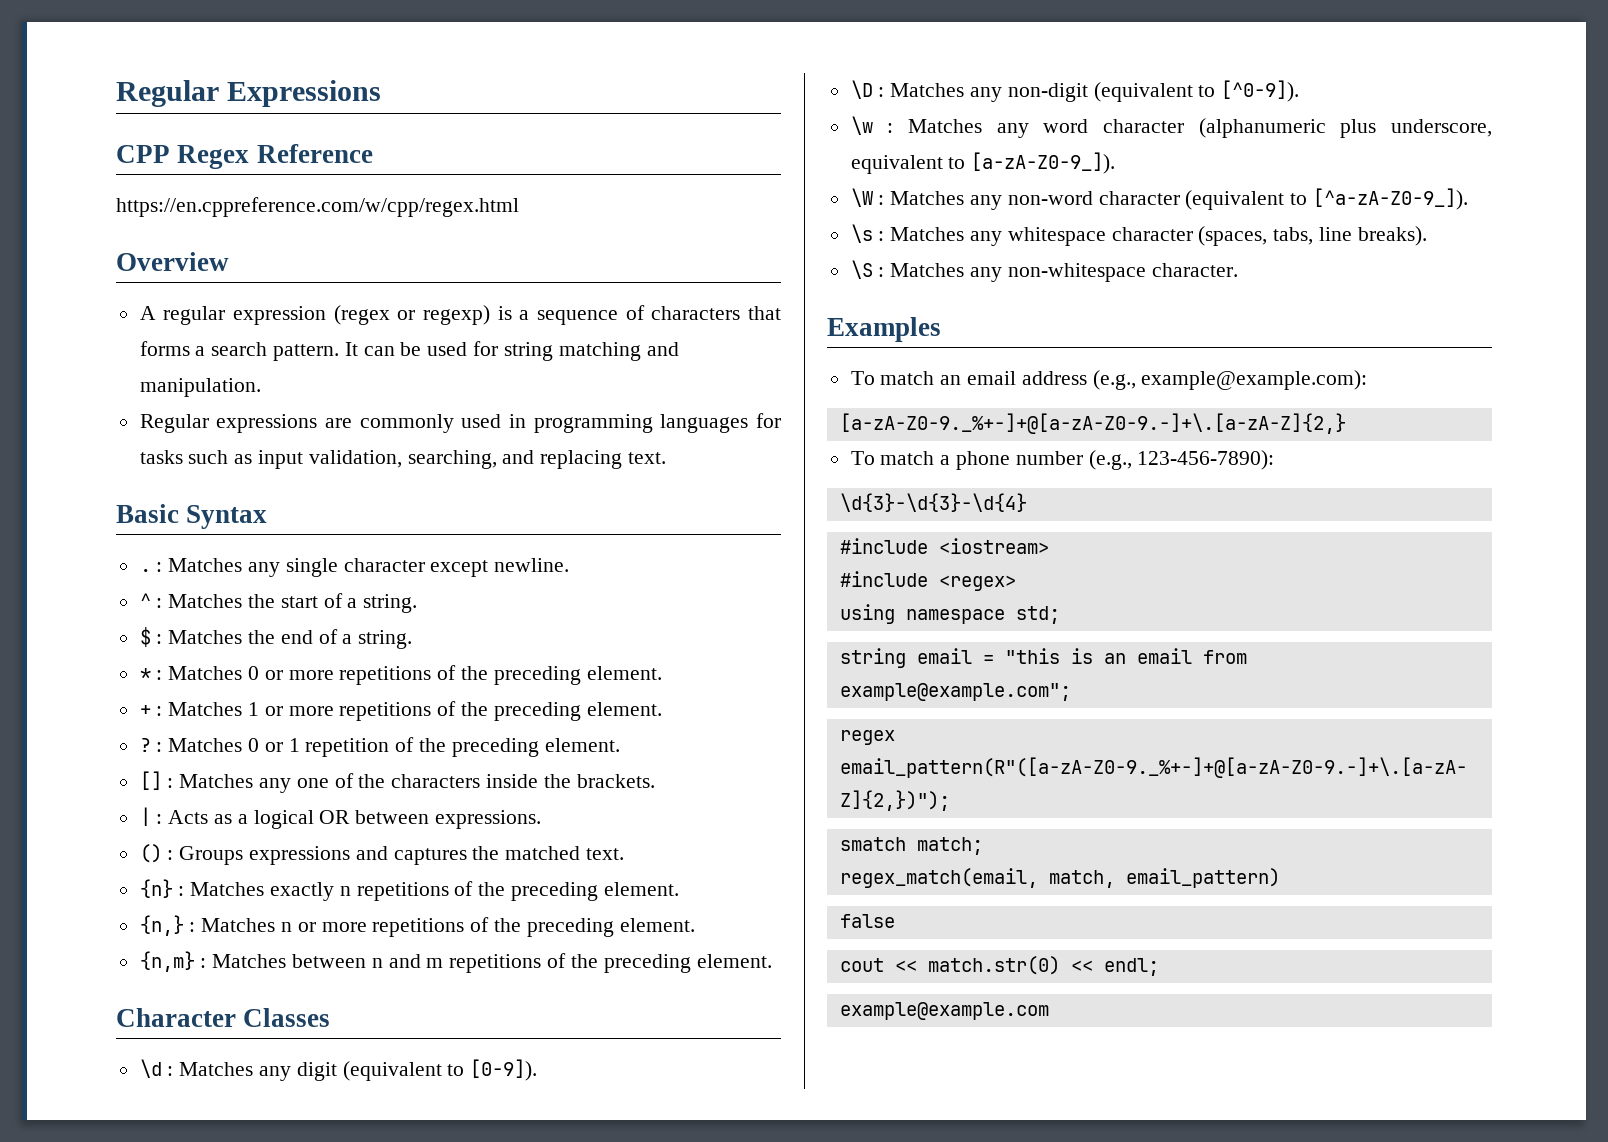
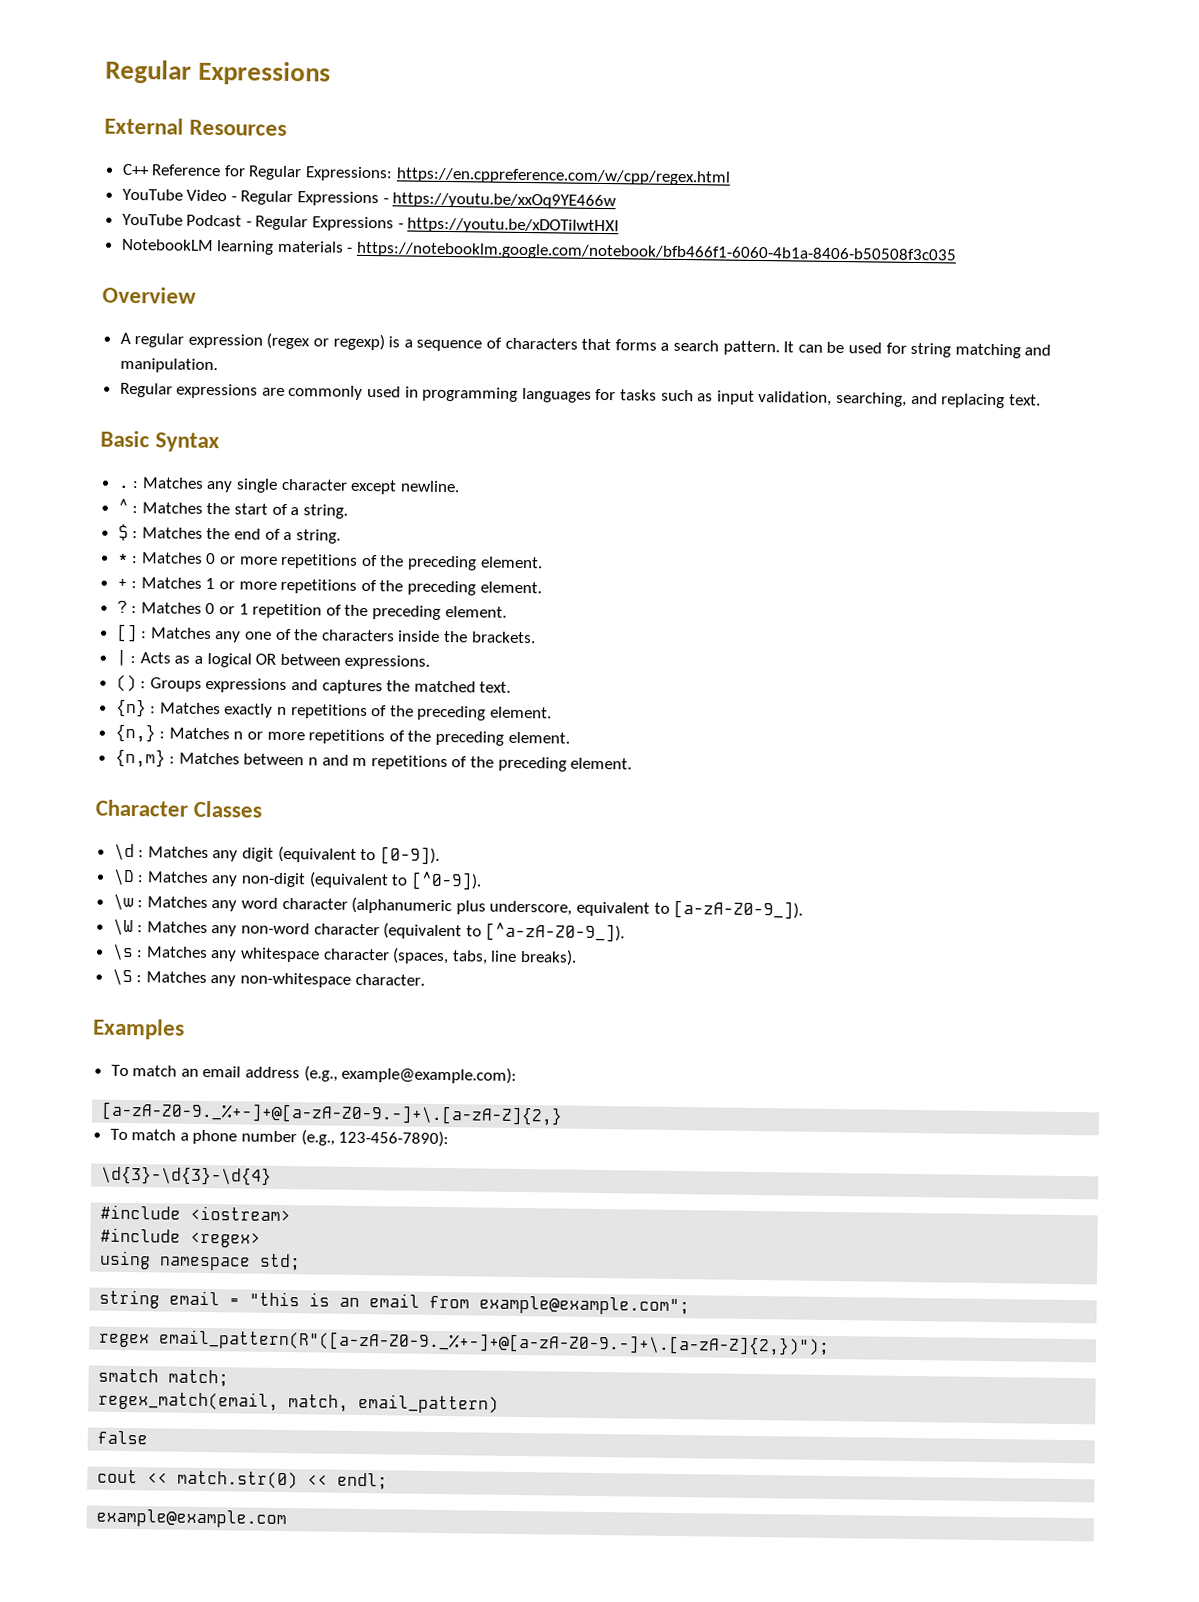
[116,144,373,169] [116,197,519,217] CPP Regex Reference // https://en.cppreference.com/w/cpp/regex.html -> [104,117,288,136] [121,163,731,186] [121,188,617,210] [121,213,620,235] [120,238,958,264] External Resources // C++ Reference for Regular Expressions: https://en.cppreference.com/w/cpp/regex.html // YouTube Video - Regular Expressions - https://youtu.be/xxOq9YE466w // YouTube Podcast - Regular Expressions - https://youtu.be/xDOTiIwtHXI // NotebookLM learning materials - https://notebooklm.google.com/notebook/bfb466f1-6060-4b1a-8406-b50508f3c035

